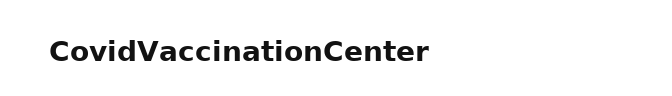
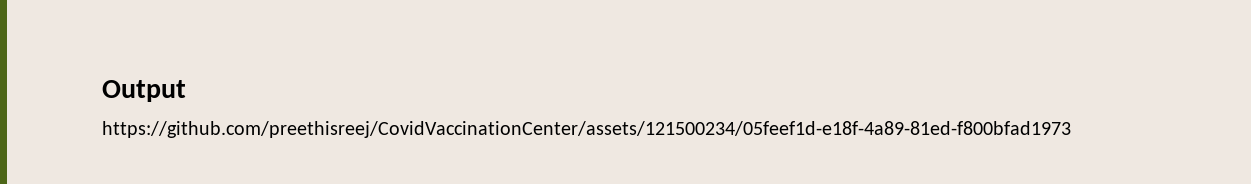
[49,40,429,61] CovidVaccinationCenter -> [102,80,186,102] [102,121,1071,138] Output // https://github.com/preethisreej/CovidVaccinationCenter/assets/121500234/05feef1d-e18f-4a89-81ed-f800bfad1973

